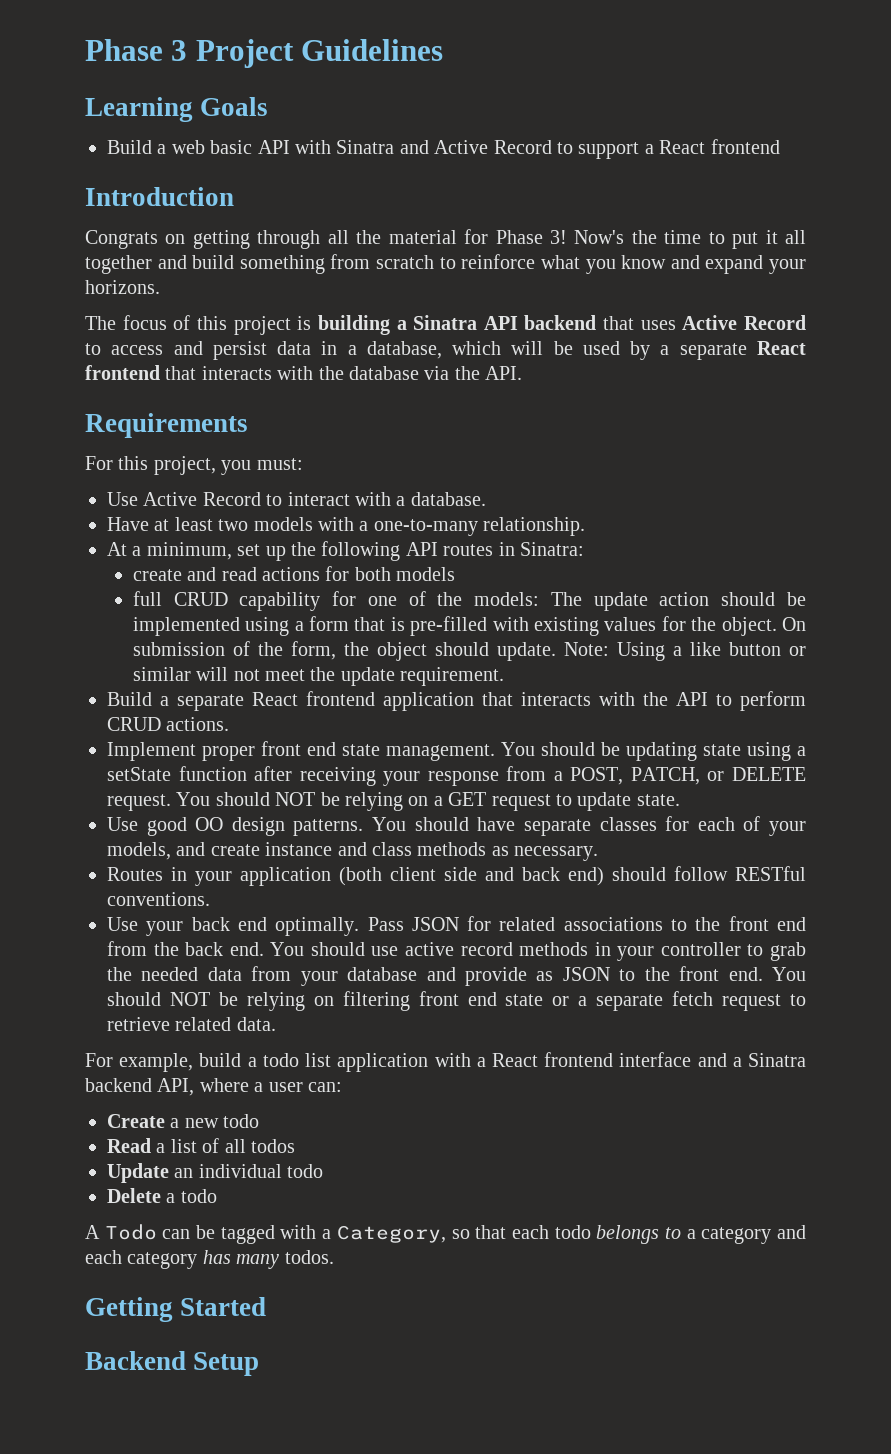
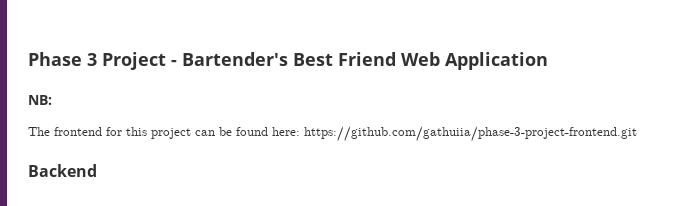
[301,39,444,61] [85,97,269,122] [107,139,780,159] [85,187,234,206] [85,229,806,249] [85,254,806,274] [85,280,160,294] [85,315,806,335] [85,341,806,360] [85,365,523,380] [85,413,248,438] [85,456,303,475] [107,492,486,506] [107,517,586,536] [107,541,584,561] [132,566,456,581] [132,591,807,611] [132,616,807,636] [132,641,807,661] [132,667,505,686] [107,691,806,711] [107,717,230,731] [107,741,806,761] [107,766,806,786] [107,792,680,811] [107,816,807,836] [107,842,599,861] [107,866,806,886] [107,892,210,906] [107,916,806,936] [107,941,806,961] [107,966,807,986] [107,991,807,1011] [107,1017,276,1031] [85,1052,806,1072] [85,1078,342,1096] [107,1114,260,1128] [107,1138,295,1153] [107,1163,324,1183] [107,1188,217,1203] [85,1224,806,1244] [85,1250,334,1269] [85,1297,267,1322] Guidelines // Learning Goals // Build a web basic API with Sinatra and Active Record to support a React frontend // Introduction // Congrats on getting through all the material for Phase 3! Now's the time to put it all together and build something from scratch to reinforce what you know and expand your horizons. // The focus of this project is building a Sinatra API backend that uses Active Record to access and persist data in a database, which will be used by a separate React frontend that interacts with the database via the API. // Requirements // For this project, you must: // Use Active Record to interact with a database. // Have at least two models with a one-to-many relationship. // At a minimum, set up the following API routes in Sinatra: // create and read actions for both models // full CRUD capability for one of the models: The update action should be implemented using a form that is pre-filled with existing values for the object. On submission of the form, the object should update. Note: Using a like button or similar will not meet the update requirement. // Build a separate React frontend application that interacts with the API to perform CRUD actions. // Implement proper front end state management. You should be updating state using a setState function after receiving your response from a POST, PATCH, or DELETE request. You should NOT be relying on a GET request to update state. // Use good OO design patterns. You should have separate classes for each of your models, and create instance and class methods as necessary. // Routes in your application (both client side and back end) should follow RESTful conventions. // Use your back end optimally. Pass JSON for related associations to the front end from the back end. You should use active record methods in your controller to grab the needed data from your database and provide as JSON to the front end. You should NOT be relying on filtering front end state or a separate fetch request to retrieve related data. // For example, build a todo list application with a React frontend interface and a Sinatra backend API, where a user can: // Create a new todo // Read a list of all todos // Update an individual todo // Delete a todo // A Todo can be tagged with a Category, so that each todo belongs to a category and each category has many todos. // Getting Started -> [171,52,549,70] [28,95,52,105] [28,126,637,142] - Bartender's Best Friend Web Application // NB: // The frontend for this project can be found here: https://github.com/gathuiia/phase-3-project-frontend.git
[193,1352,260,1376] Setup -> (97, 170) none

